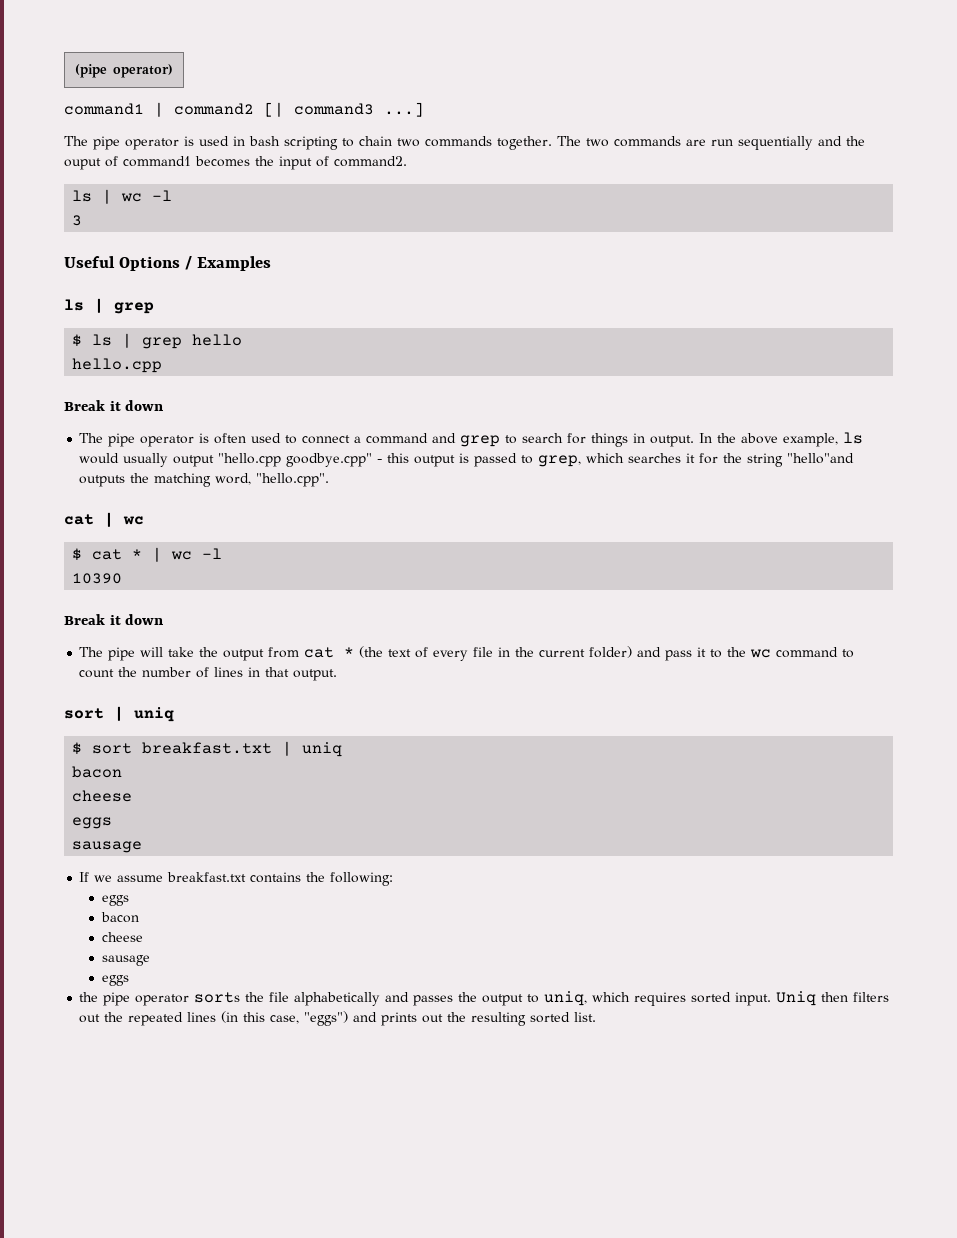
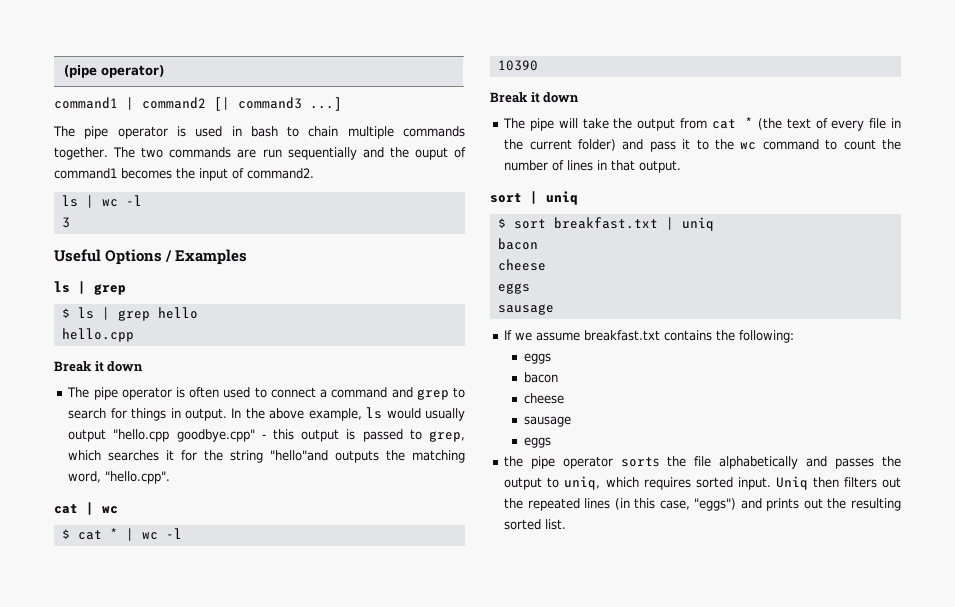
[284,136,338,150] scripting -> (278, 131) none
[397,138,420,147] two -> [347,126,394,139] multiple

